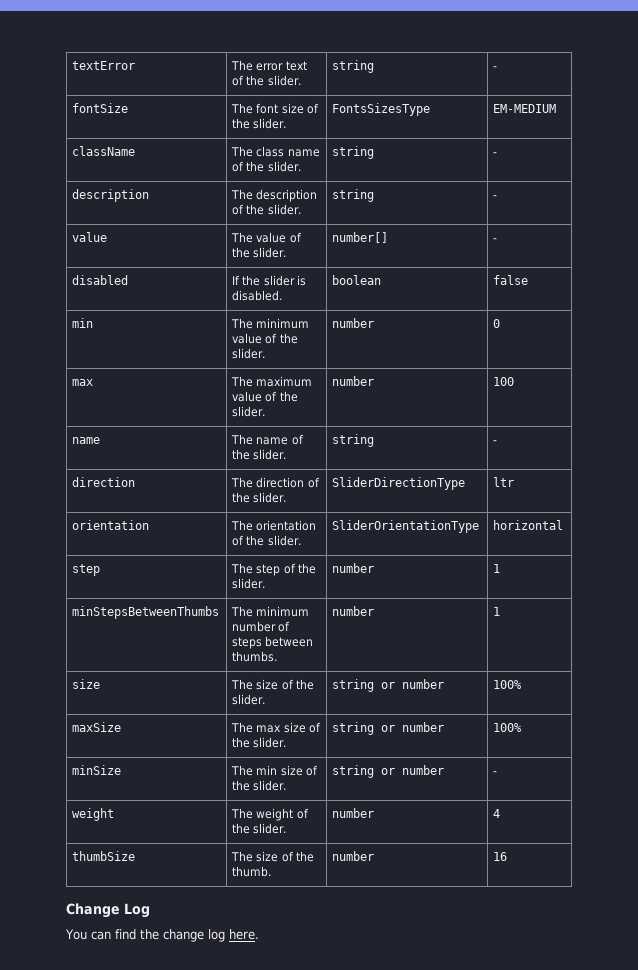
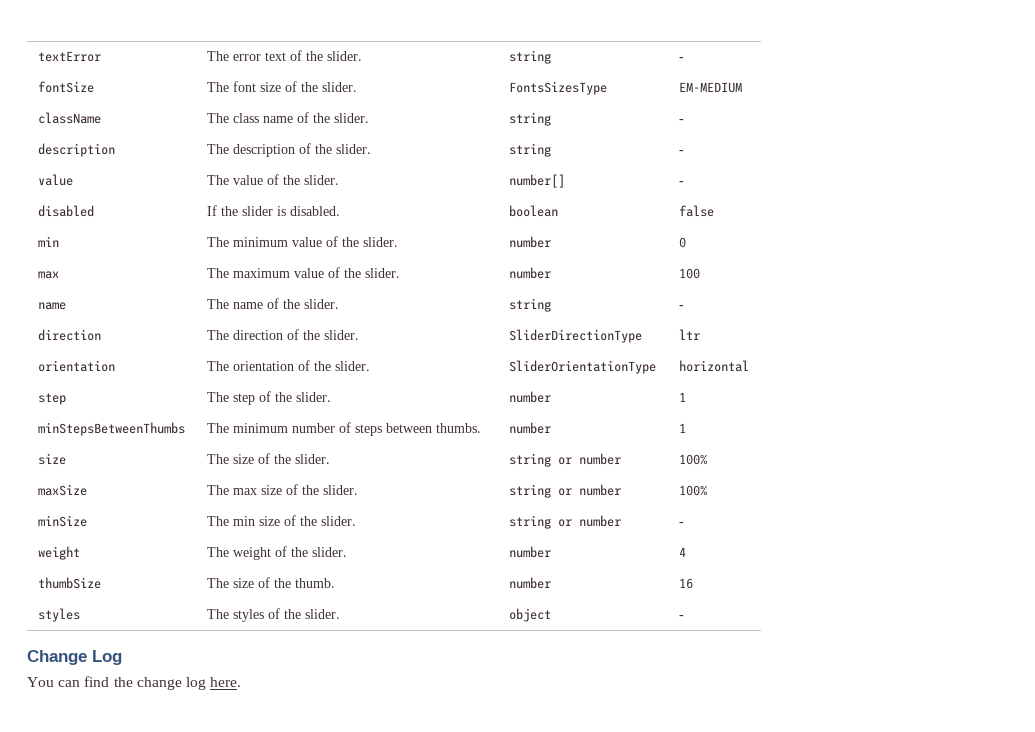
(508, 856) none -> [37,608,80,622] [206,608,340,622] [508,608,551,622] [678,615,684,619] // styles | The styles of the slider. | object | -

